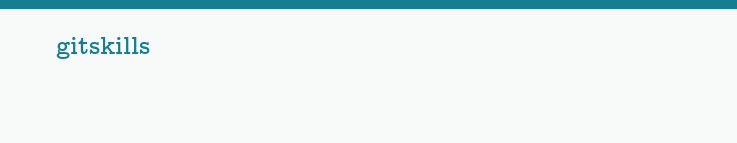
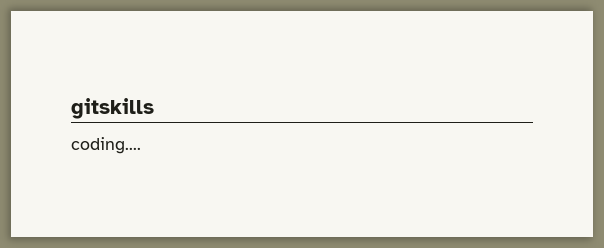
(150, 48) none -> [71,137,141,154] // coding....

